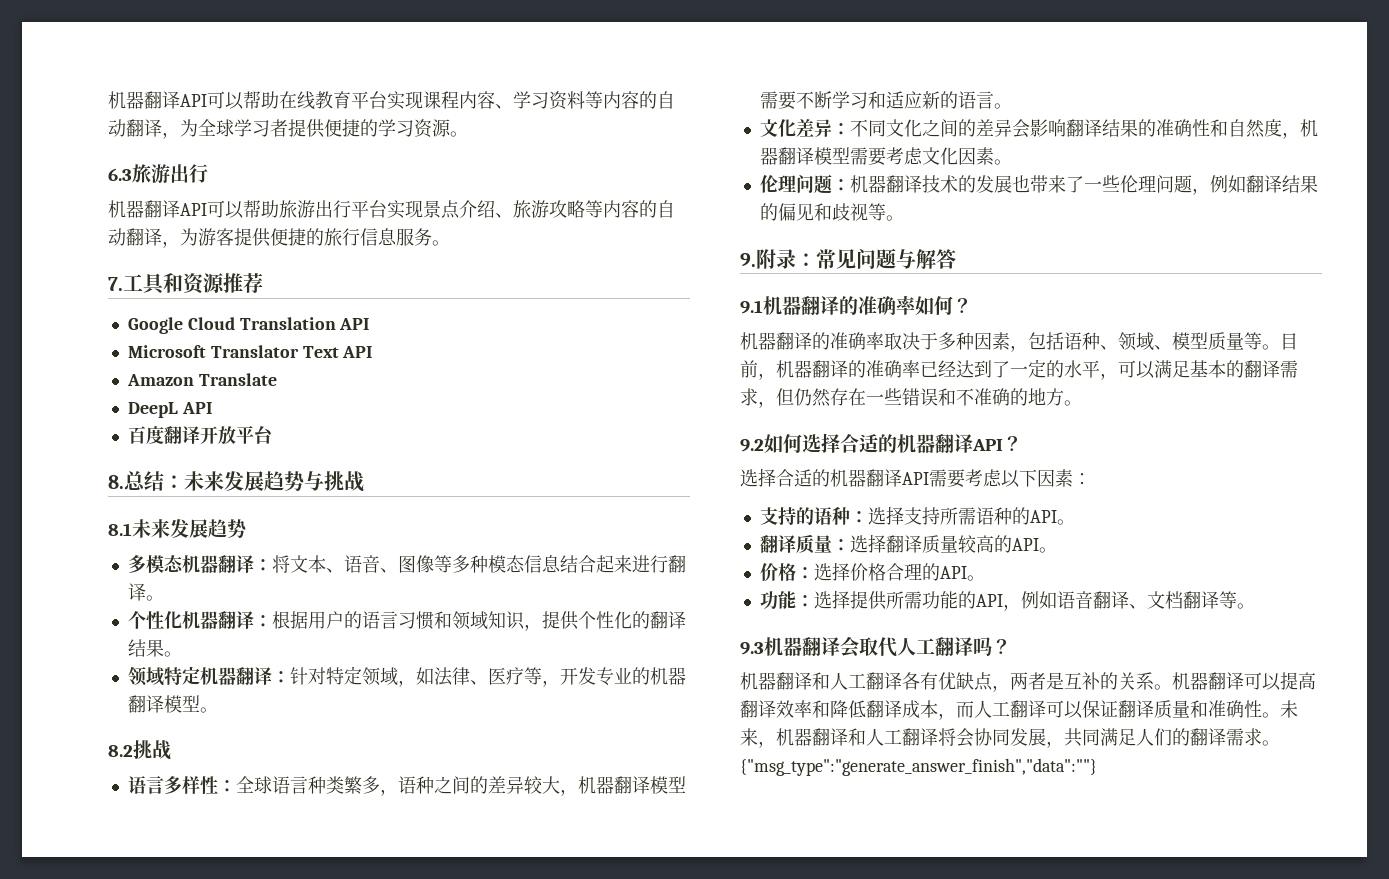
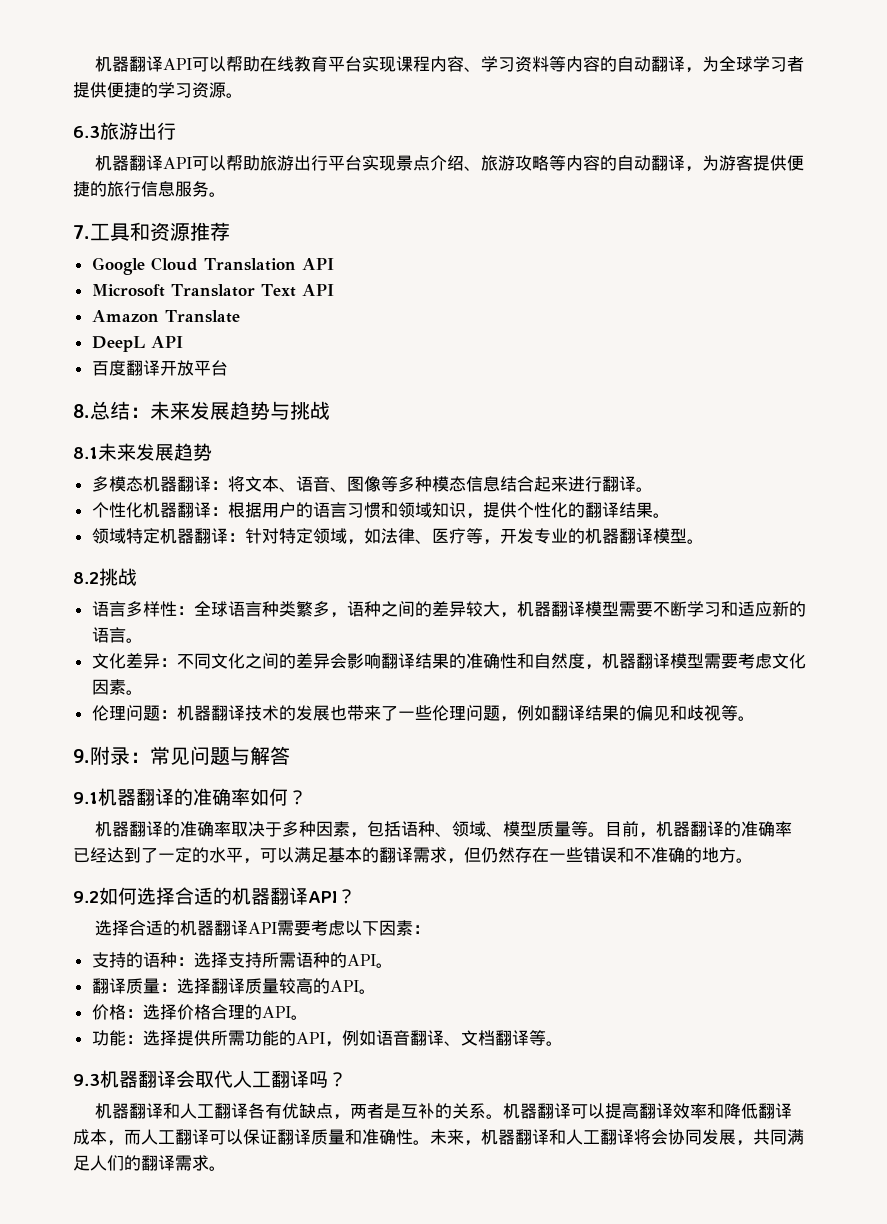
[740,758,1097,776] {"msg_type":"generate_answer_finish","data":""} -> (226, 1168) none

